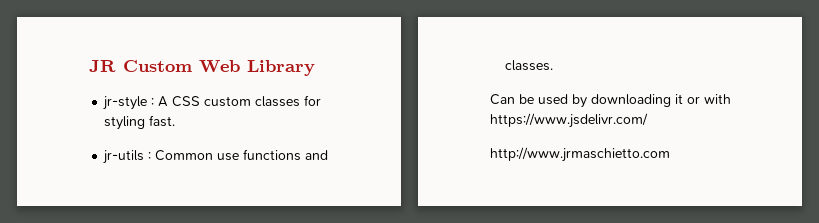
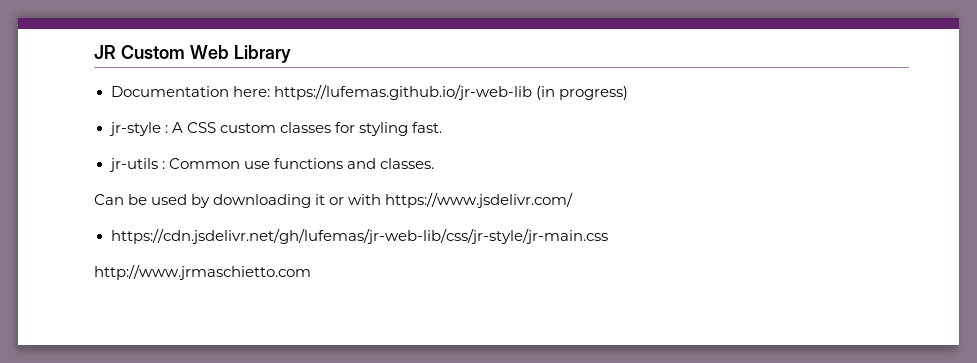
(315, 68) none -> [110,84,628,100] // Documentation here: https://lufemas.github.io/jr-web-lib (in progress)
(648, 120) none -> [110,228,608,244] // https://cdn.jsdelivr.net/gh/lufemas/jr-web-lib/css/jr-style/jr-main.css

